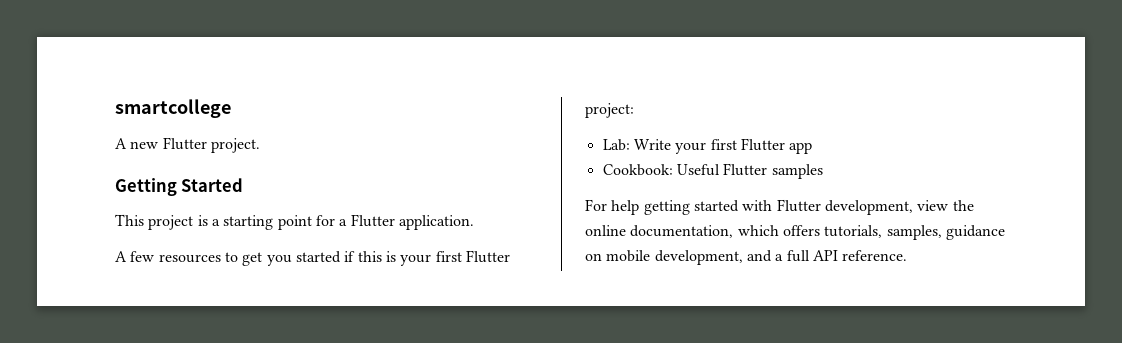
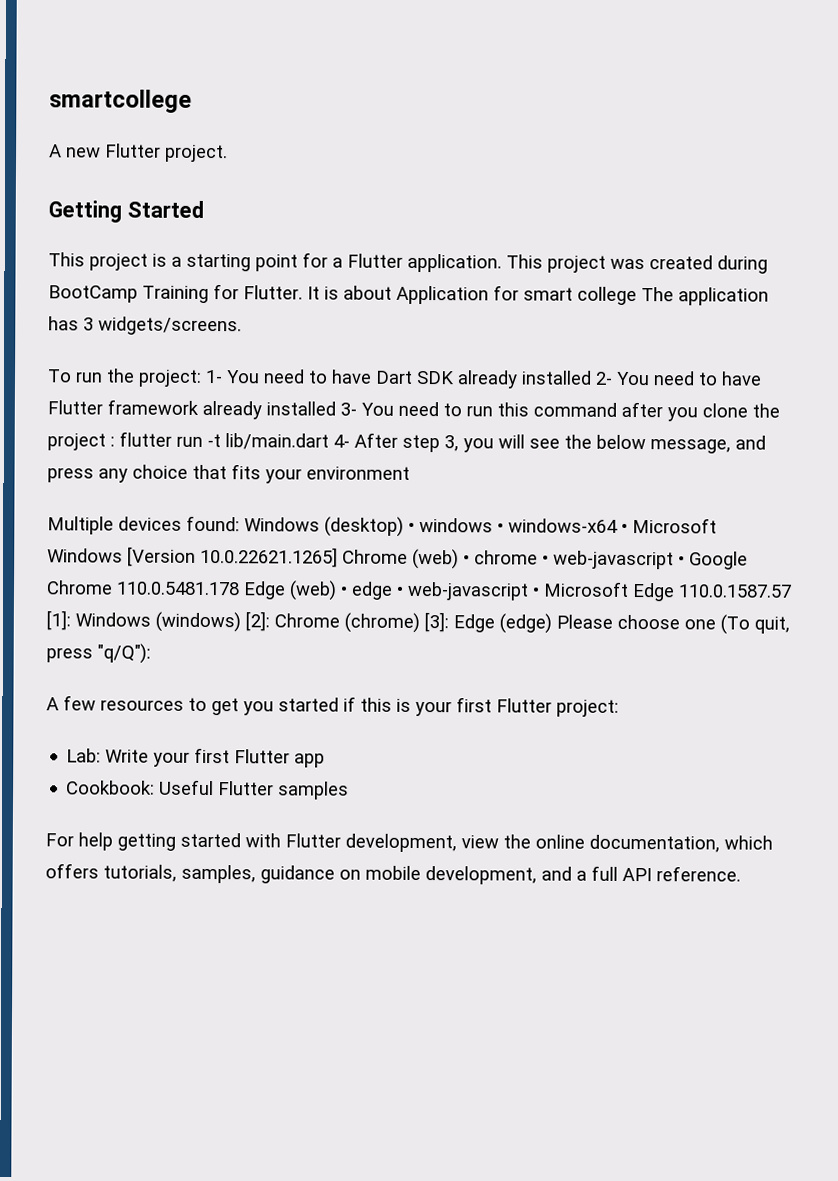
(474, 222) none -> [506,254,768,274] [48,284,769,306] [48,316,242,336] [47,368,762,389] [47,399,780,422] [47,431,766,454] [47,464,410,484] [47,515,717,537] [47,546,748,570] [46,580,792,602] [46,610,790,635] [46,643,151,664] This project was created during BootCamp Training for Flutter. It is about Application for smart college The application has 3 widgets/screens. // To run the project: 1- You need to have Dart SDK already installed 2- You need to have Flutter framework already installed 3- You need to run this command after you clone the project : flutter run -t lib/main.dart 4- After step 3, you will see the below message, and press any choice that fits your environment // Multiple devices found: Windows (desktop) • windows • windows-x64 • Microsoft Windows [Version 10.0.22621.1265] Chrome (web) • chrome • web-javascript • Google Chrome 110.0.5481.178 Edge (web) • edge • web-javascript • Microsoft Edge 110.0.1587.57 [1]: Windows (windows) [2]: Chrome (chrome) [3]: Edge (edge) Please choose one (To quit, press "q/Q"):

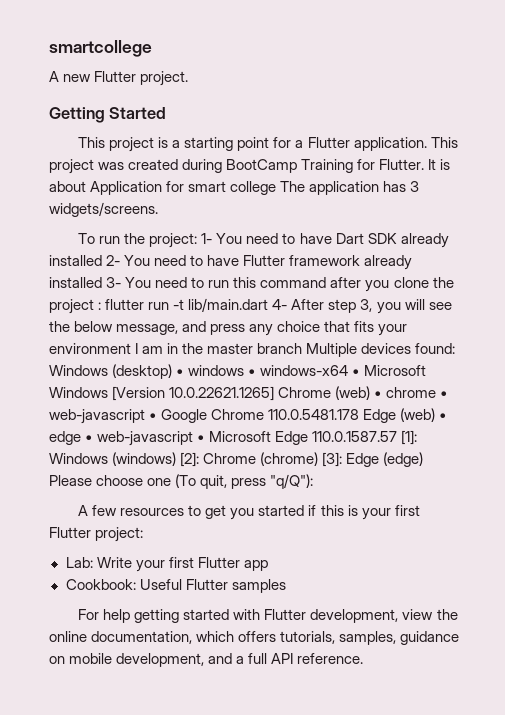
(410, 473) // -> [135,343,303,354] I am in the master branch

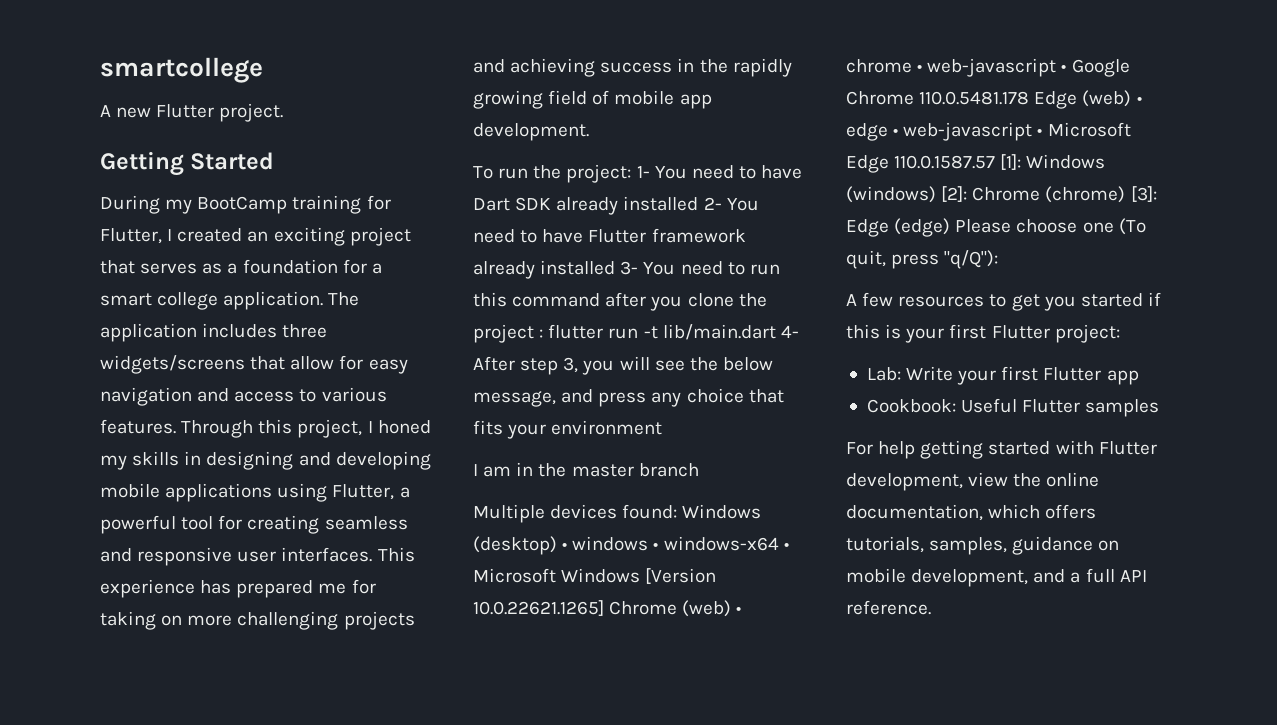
[78,137,458,152] [49,159,451,174] [49,181,185,195] This project is a starting point for a Flutter application. This project was created during BootCamp Training for Flutter. It is about Application for -> [100,195,391,214] [100,227,411,246] [100,259,382,274] During my BootCamp training for Flutter, I created an exciting project that serves as a foundation for a
(277, 188) none -> [223,291,324,310] application.
[383,181,420,192] [49,202,158,217] has 3 widgets/screens. -> [202,323,328,338] [100,355,408,374] [100,387,387,406] [100,419,431,438] [100,451,431,470] [100,483,410,502] [100,515,408,534] [100,547,415,566] [100,579,376,598] [100,611,415,630] [473,58,792,77] [473,90,712,109] [473,123,589,141] includes three widgets/screens that allow for easy navigation and access to various features. Through this project, I honed my skills in designing and developing mobile applications using Flutter, a powerful tool for creating seamless and responsive user interfaces. This experience has prepared me for taking on more challenging projects and achieving success in the rapidly growing field of mobile app development.
(131, 348) none -> (663, 427) //
(303, 348) none -> (699, 470) //

